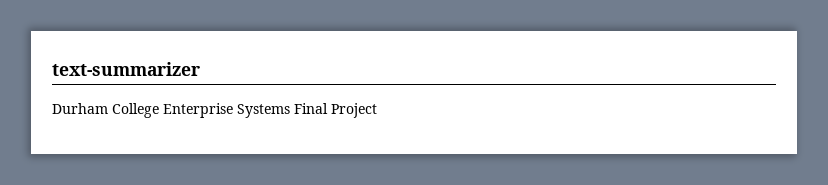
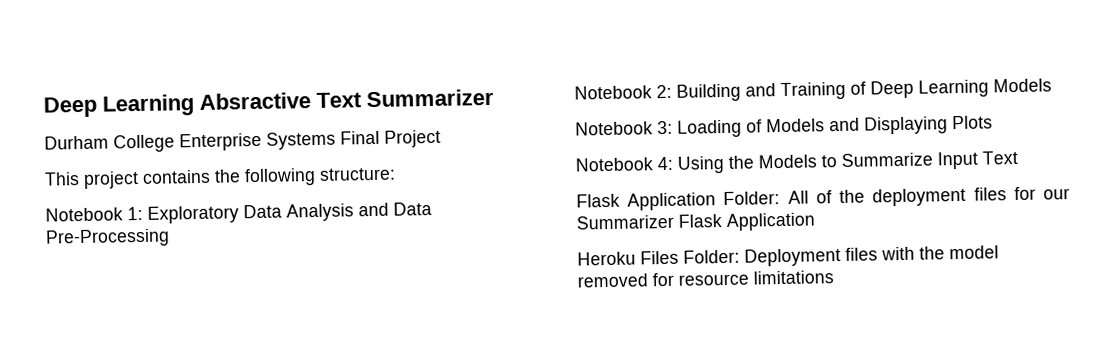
[52,62,200,76] text-summarizer -> [43,88,494,118] Deep Learning Absractive Text Summarizer
(377, 110) none -> [44,167,396,189] [45,202,432,224] [45,228,170,248] [574,78,1052,102] [575,115,993,138] [575,150,1018,174] [576,186,1070,211] [576,212,816,231] [577,245,999,267] [577,270,834,288] // This project contains the following structure: // Notebook 1: Exploratory Data Analysis and Data Pre-Processing // Notebook 2: Building and Training of Deep Learning Models // Notebook 3: Loading of Models and Displaying Plots // Notebook 4: Using the Models to Summarize Input Text // Flask Application Folder: All of the deployment files for our Summarizer Flask Application // Heroku Files Folder: Deployment files with the model removed for resource limitations

